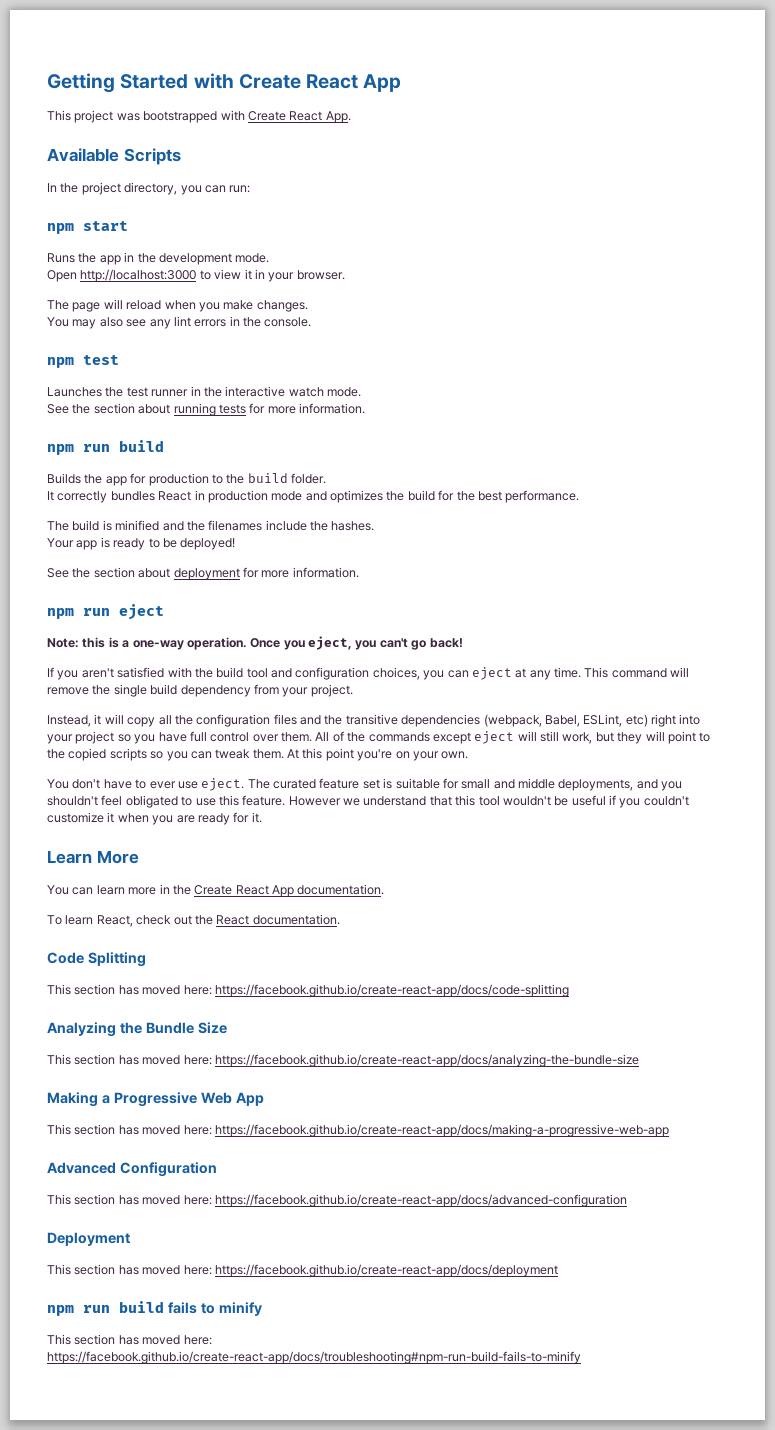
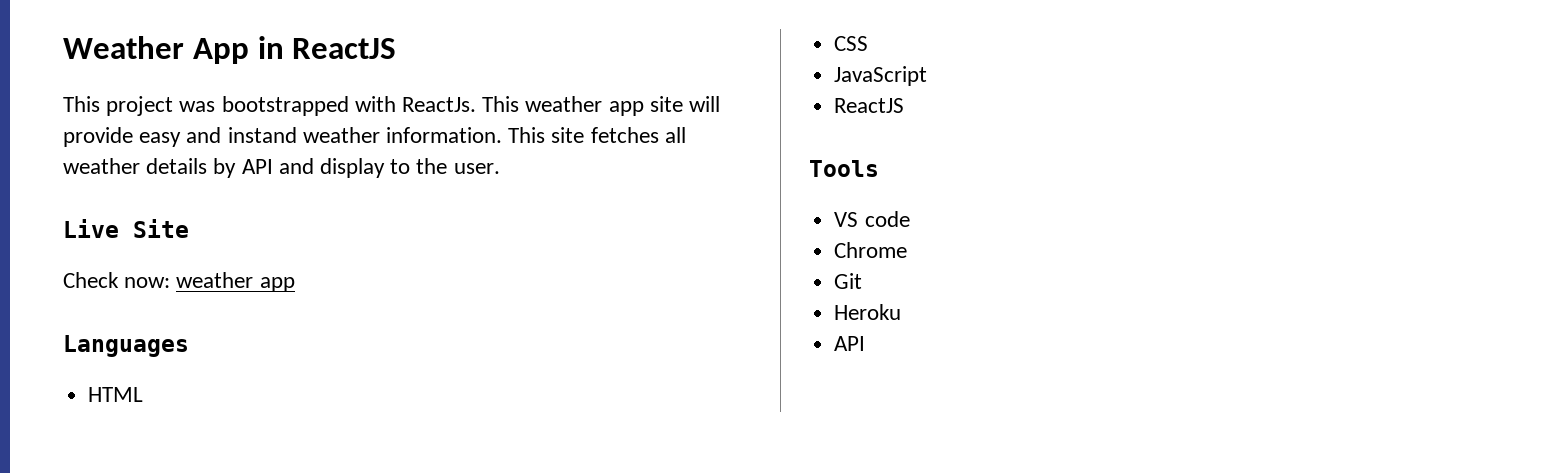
[47,73,402,93] Getting Started with Create React App -> [63,36,397,64] Weather App in ReactJS
[247,111,351,123] [47,148,181,165] [47,182,251,195] [47,221,128,234] [47,252,270,265] [47,269,345,282] [47,299,308,312] [47,316,312,329] [47,355,119,368] [47,386,361,397] [47,403,365,416] [47,440,164,455] [47,473,326,486] [47,490,580,503] [47,520,375,531] [47,537,236,550] [47,567,359,580] [47,604,164,620] [47,636,463,650] [47,667,690,680] [47,684,353,697] [47,714,701,727] [47,731,711,744] [47,748,469,761] [47,778,683,791] [47,795,689,808] [47,812,262,825] [47,850,139,864] [47,884,385,897] [47,914,340,927] [47,952,146,967] [47,984,569,997] [47,1022,227,1037] [47,1054,639,1067] [47,1092,264,1107] [47,1124,669,1137] [47,1162,217,1177] [47,1194,627,1207] [47,1232,130,1246] [47,1264,558,1277] [47,1301,262,1316] [47,1334,212,1345] [47,1351,581,1364] Create React App. // Available Scripts // In the project directory, you can run: // npm start // Runs the app in the development mode. // Open http://localhost:3000 to view it in your browser. // The page will reload when you make changes. // You may also see any lint errors in the console. // npm test // Launches the test runner in the interactive watch mode. // See the section about running tests for more information. // npm run build // Builds the app for production to the build folder. // It correctly bundles React in production mode and optimizes the build for the best performance. // The build is minified and the filenames include the hashes. // Your app is ready to be deployed! // See the section about deployment for more information. // npm run eject // Note: this is a one-way operation. Once you eject, you can't go back! // If you aren't satisfied with the build tool and configuration choices, you can eject at any time. This command will remove the single build dependency from your project. // Instead, it will copy all the configuration files and the transitive dependencies (webpack, Babel, ESLint, etc) right into your project so you have full control over them. All of the commands except eject will still work, but they will point to the copied scripts so you can tweak them. At this point you're on your own. // You don't have to ever use eject. The curated feature set is suitable for small and middle deployments, and you shouldn't feel obligated to use this feature. However we understand that this tool wouldn't be useful if you couldn't customize it when you are ready for it. // Learn More // You can learn more in the Create React App documentation. // To learn React, check out the React documentation. // Code Splitting // This section has moved here: https://facebook.github.io/create-react-app/docs/code-splitting // Analyzing the Bundle Size // This section has moved here: https://facebook.github.io/create-react-app/docs/analyzing-the-bundle-size // Making a Progressive Web App // This section has moved here: https://facebook.github.io/create-react-app/docs/making-a-progressive-web-app // Advanced Configuration // This section has moved here: https://facebook.github.io/create-react-app/docs/advanced-configuration // Deployment // This section has moved here: https://facebook.github.io/create-react-app/docs/deployment // npm run build fails to minify // This section has moved here: https://facebook.github.io/create-react-app/docs/troubleshooting#npm-run-build-fails-to-minify -> [402,96,721,116] [63,127,686,147] [63,158,500,178] [63,219,189,238] [63,272,295,292] [63,335,189,357] [88,387,144,402] [834,36,869,51] [834,66,928,86] [834,98,905,113] [809,160,879,177] [834,211,910,227] [834,242,908,258] [834,273,863,289] [834,304,902,320] [834,336,866,351] ReactJs. This weather app site will provide easy and instand weather information. This site fetches all weather details by API and display to the user. // Live Site // Check now: weather app // Languages // HTML // CSS // JavaScript // ReactJS // Tools // VS code // Chrome // Git // Heroku // API

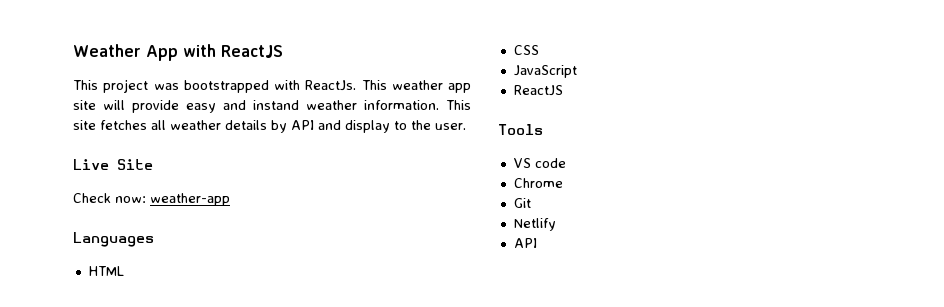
[257,36,284,59] in -> [183,44,216,57] with
[176,272,295,292] weather app -> [150,193,230,206] weather-app
[834,304,902,320] Heroku -> [513,218,556,231] Netlify

